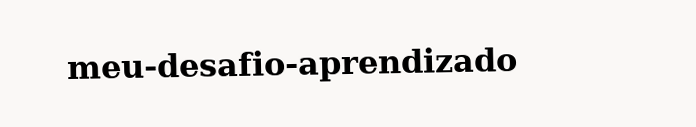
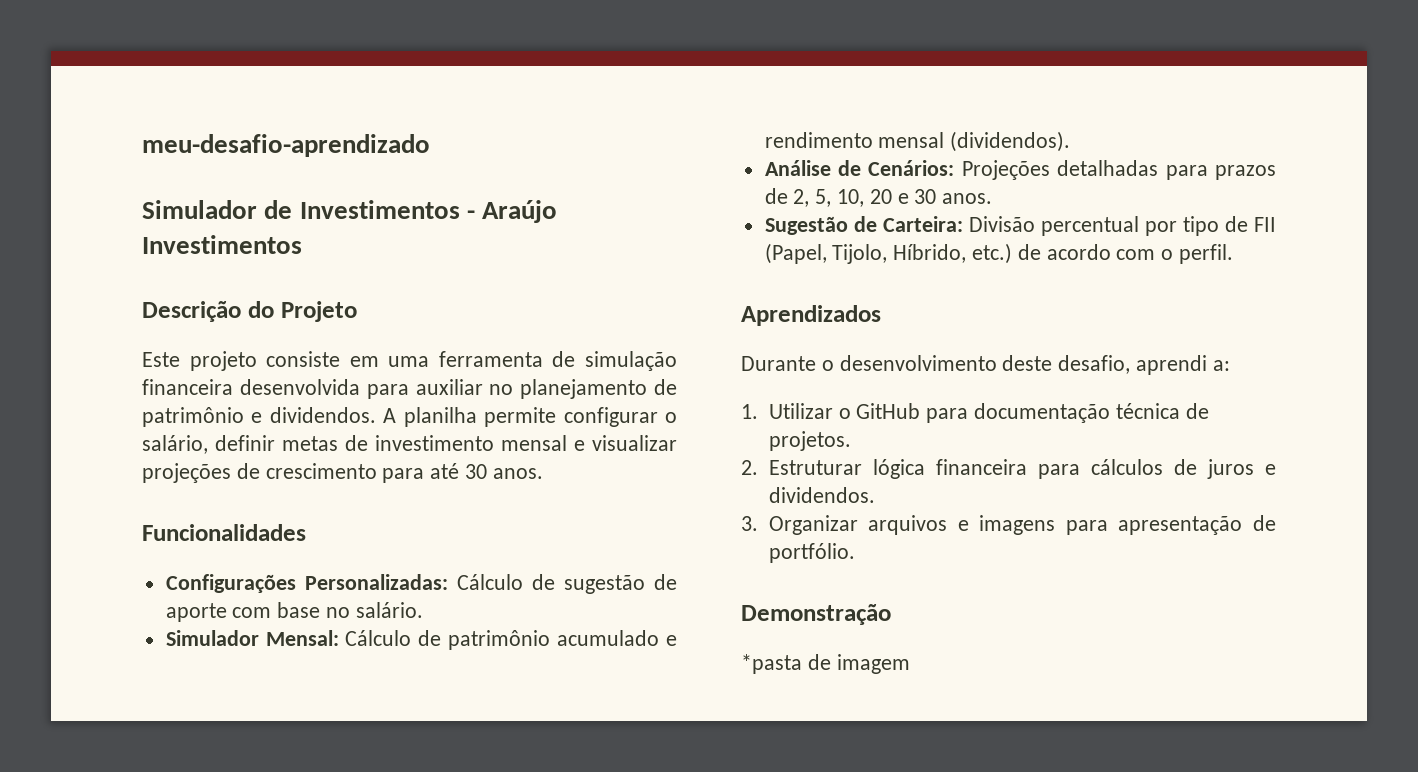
(518, 66) none -> [142,200,558,223] [142,235,302,254] [142,301,357,322] [142,351,677,371] [142,379,677,399] [142,407,678,427] [142,435,677,454] [142,463,543,483] [142,524,306,541] [165,574,677,594] [165,602,423,622] [165,630,677,650] [764,131,1071,152] [764,160,1276,180] [764,188,993,207] [764,216,1276,236] [764,243,1234,264] [741,305,881,326] [741,355,1230,375] [741,403,1209,423] [768,431,851,451] [741,459,1276,479] [768,487,875,503] [741,515,1276,535] [768,543,855,563] [741,604,891,625] [741,654,910,674] // Simulador de Investimentos - Araújo Investimentos // Descrição do Projeto // Este projeto consiste em uma ferramenta de simulação financeira desenvolvida para auxiliar no planejamento de patrimônio e dividendos. A planilha permite configurar o salário, definir metas de investimento mensal e visualizar projeções de crescimento para até 30 anos. // Funcionalidades // Configurações Personalizadas: Cálculo de sugestão de aporte com base no salário. // Simulador Mensal: Cálculo de patrimônio acumulado e rendimento mensal (dividendos). // Análise de Cenários: Projeções detalhadas para prazos de 2, 5, 10, 20 e 30 anos. // Sugestão de Carteira: Divisão percentual por tipo de FII (Papel, Tijolo, Híbrido, etc.) de acordo com o perfil. // Aprendizados // Durante o desenvolvimento deste desafio, aprendi a: // 1. Utilizar o GitHub para documentação técnica de projetos. // 2. Estruturar lógica financeira para cálculos de juros e dividendos. // 3. Organizar arquivos e imagens para apresentação de portfólio. // Demonstração // *pasta de imagem

